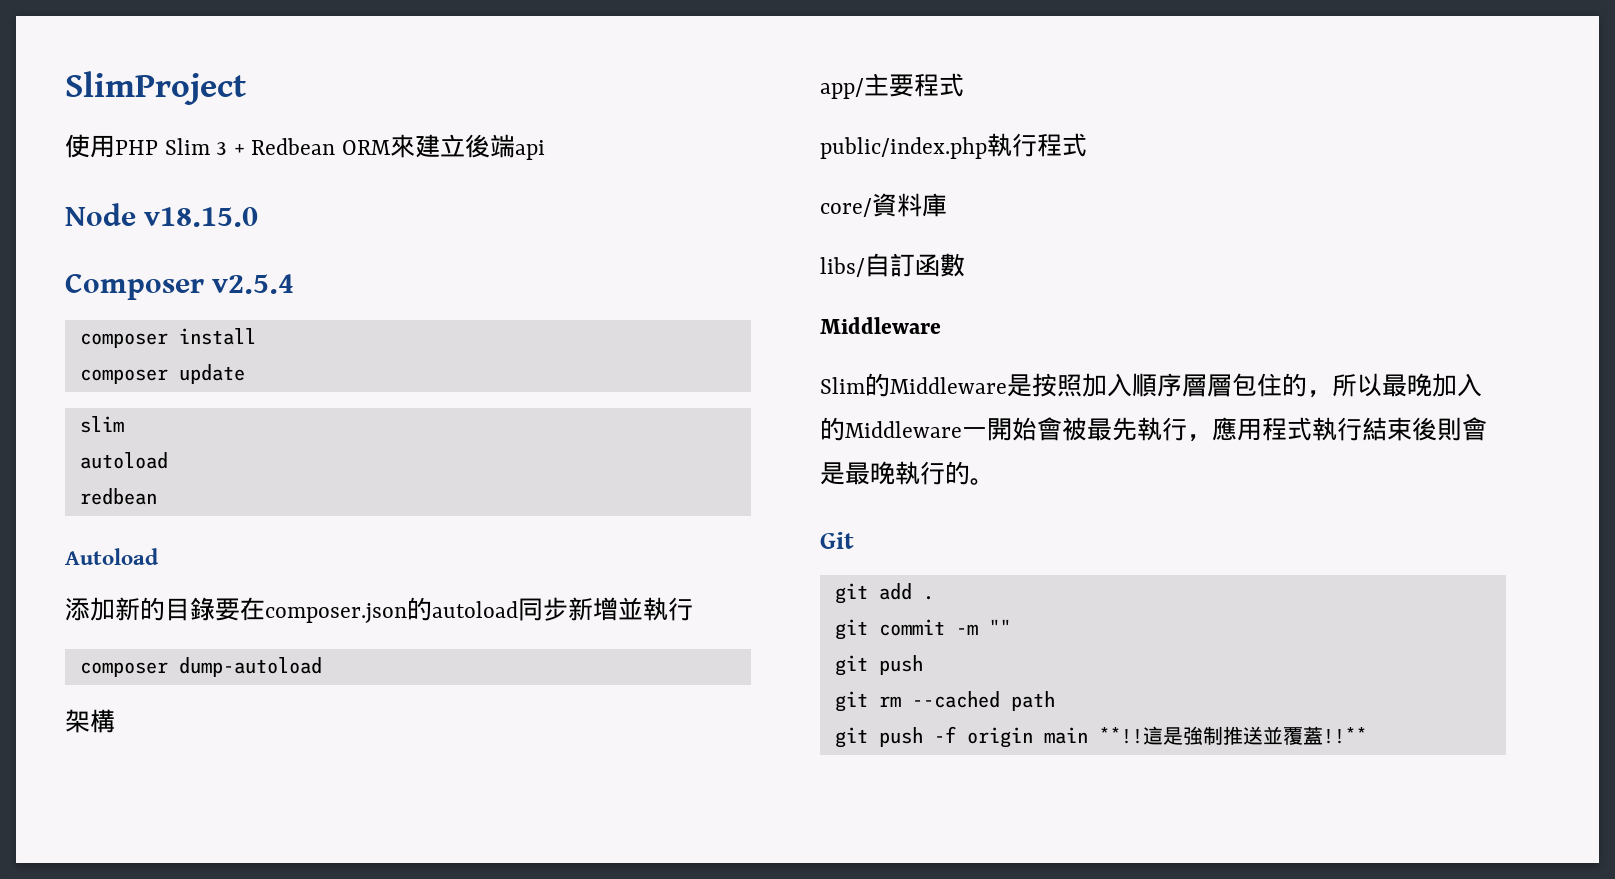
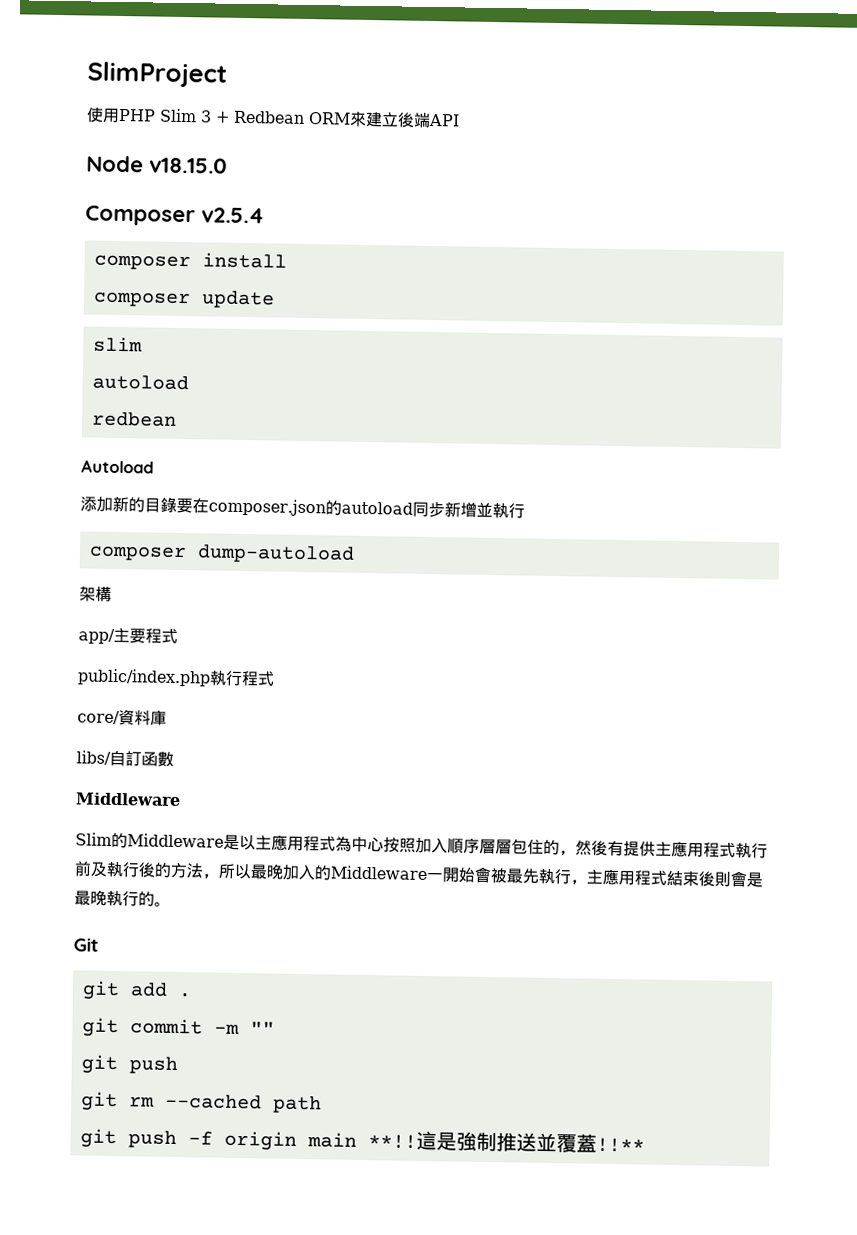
[515,140,546,160] api -> [428,113,460,127] API
(1032, 385) none -> [239,834,384,853] 以主應用程式為中心
(1332, 394) none -> [575,840,768,859] [74,860,219,879] 然後有提供主應用程式執行前及執行後的方法，
[1212,417,1362,441] 應用程式執行 -> [586,868,667,886] 主應用程式

